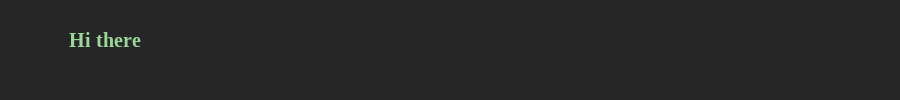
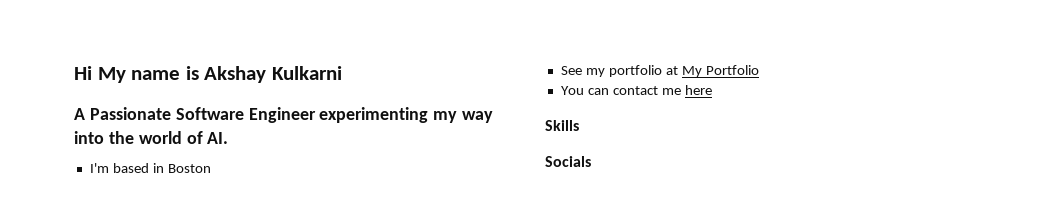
[96,32,142,47] there -> [97,66,342,83] [74,107,494,123] [74,131,229,144] [89,163,211,173] [560,65,759,77] [560,85,712,95] [545,120,579,131] [545,156,591,167] My name is Akshay Kulkarni // A Passionate Software Engineer experimenting my way into the world of AI. // I'm based in Boston // See my portfolio at My Portfolio // You can contact me here // Skills // Socials

